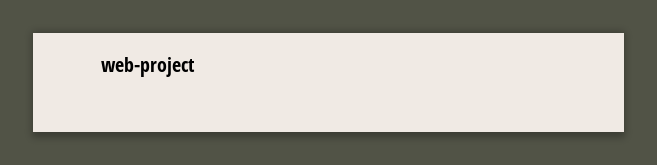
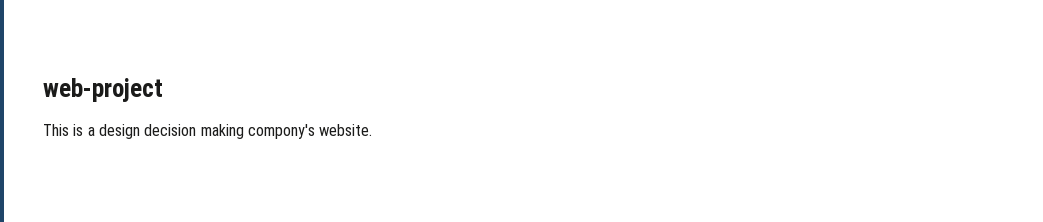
(195, 67) none -> [43,124,373,139] // This is a design decision making compony's website.

